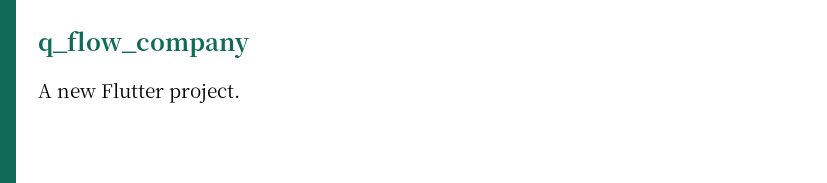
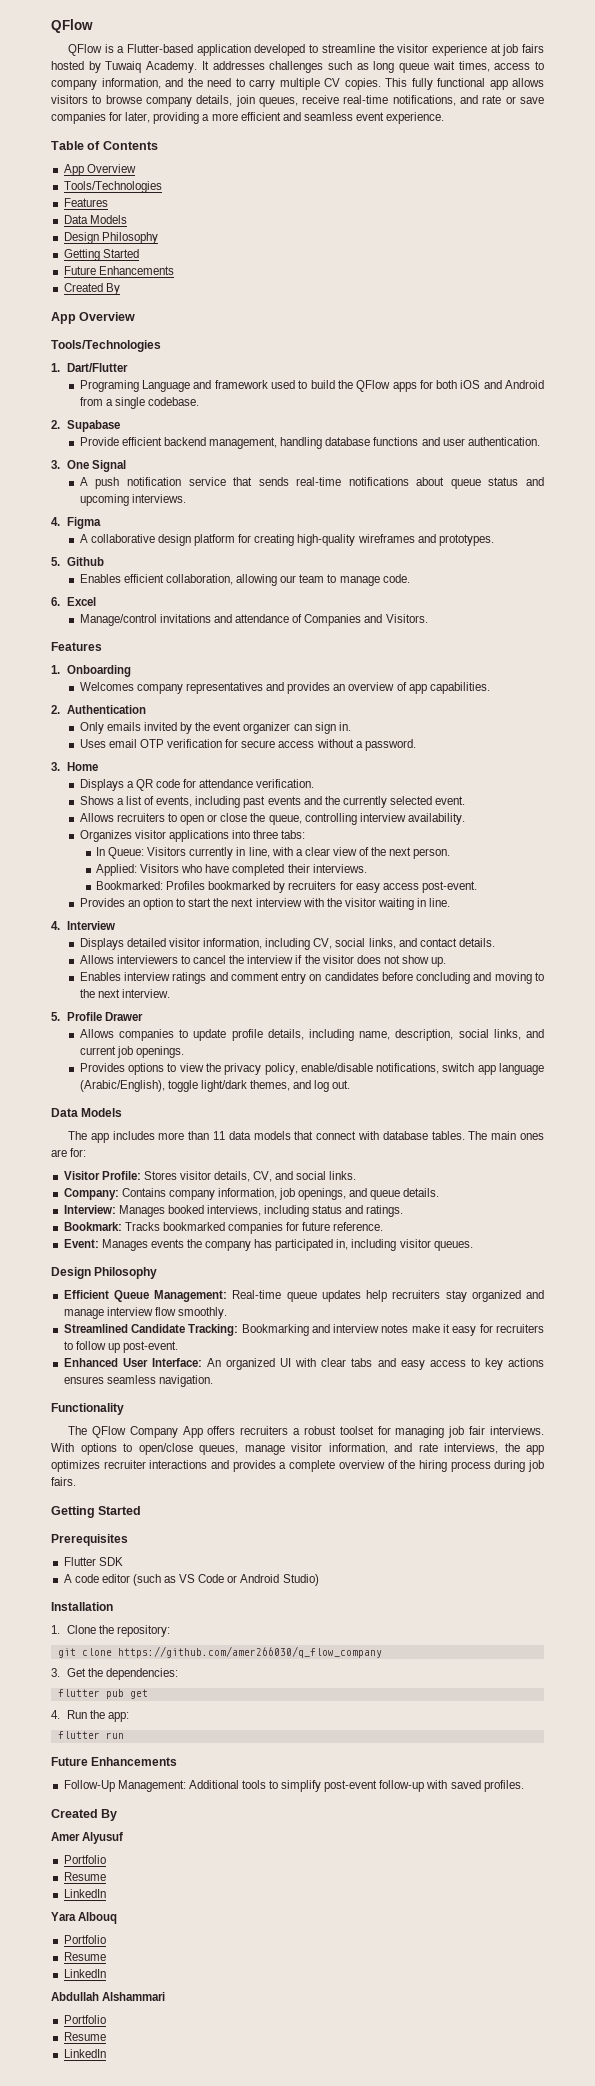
[38,30,249,58] [38,82,241,103] q_flow_company // A new Flutter project. -> [51,19,93,33] [67,44,545,56] [51,61,545,73] [51,78,544,90] [51,95,545,107] [51,112,445,124] [51,141,158,150] [63,164,136,176] [63,181,162,193] [63,198,108,207] [63,215,127,224] [63,232,158,244] [63,249,139,261] [63,266,174,275] [63,283,120,295] [51,312,136,324] [51,340,161,352] [51,363,129,372] [79,380,544,392] [79,397,200,409] [51,420,121,432] [79,437,540,449] [51,460,127,472] [79,477,544,489] [79,494,186,506] [51,517,102,529] [79,534,494,546] [51,557,105,566] [79,574,410,586] [51,597,97,606] [79,614,428,626] [51,642,102,651] [51,665,132,677] [79,682,490,694] [51,705,147,714] [79,722,351,734] [79,739,416,751] [51,762,99,771] [79,779,315,791] [79,796,466,808] [79,813,465,825] [79,830,306,842] [96,847,451,859] [96,864,367,876] [96,881,477,893] [79,898,451,910] [51,921,116,930] [79,938,495,950] [79,955,447,967] [79,972,544,984] [79,989,171,998] [51,1012,144,1021] [79,1029,544,1041] [79,1046,185,1058] [79,1063,544,1075] [79,1080,351,1092] [51,1108,123,1117] [67,1131,544,1143] [51,1148,87,1157] [63,1171,357,1182] [63,1188,440,1200] [63,1205,404,1217] [63,1222,384,1234] [63,1239,473,1251] [51,1267,158,1279] [63,1290,545,1302] [63,1307,227,1319] [63,1324,544,1336] [63,1341,178,1353] [63,1358,545,1370] [63,1375,213,1387] [51,1403,124,1415] [67,1426,544,1438] [51,1443,544,1455] [51,1460,544,1472] [51,1477,76,1486] [51,1506,142,1518] [51,1534,128,1546] [63,1557,123,1566] [63,1574,319,1586] [51,1602,113,1611] [51,1625,171,1637] [57,1646,382,1658] [51,1668,179,1680] [57,1689,148,1699] [51,1710,130,1722] [57,1731,124,1739] [51,1757,178,1766] [63,1780,524,1792] [51,1809,118,1821] [51,1832,124,1844] [63,1855,106,1864] [63,1872,106,1881] [63,1889,106,1898] [51,1912,118,1924] [63,1935,106,1944] [63,1952,106,1961] [63,1969,106,1978] [51,1992,166,2001] [63,2015,106,2024] [63,2032,106,2041] [63,2049,106,2058] QFlow // QFlow is a Flutter-based application developed to streamline the visitor experience at job fairs hosted by Tuwaiq Academy. It addresses challenges such as long queue wait times, access to company information, and the need to carry multiple CV copies. This fully functional app allows visitors to browse company details, join queues, receive real-time notifications, and rate or save companies for later, providing a more efficient and seamless event experience. // Table of Contents // App Overview // Tools/Technologies // Features // Data Models // Design Philosophy // Getting Started // Future Enhancements // Created By // App Overview // Tools/Technologies // 1. Dart/Flutter // Programing Language and framework used to build the QFlow apps for both iOS and Android from a single codebase. // 2. Supabase // Provide efficient backend management, handling database functions and user authentication. // 3. One Signal // A push notification service that sends real-time notifications about queue status and upcoming interviews. // 4. Figma // A collaborative design platform for creating high-quality wireframes and prototypes. // 5. Github // Enables efficient collaboration, allowing our team to manage code. // 6. Excel // Manage/control invitations and attendance of Companies and Visitors. // Features // 1. Onboarding // Welcomes company representatives and provides an overview of app capabilities. // 2. Authentication // Only emails invited by the event organizer can sign in. // Uses email OTP verification for secure access without a password. // 3. Home // Displays a QR code for attendance verification. // Shows a list of events, including past events and the currently selected event. // Allows recruiters to open or close the queue, controlling interview availability. // Organizes visitor applications into three tabs: // In Queue: Visitors currently in line, with a clear view of the next person. // Applied: Visitors who have completed their interviews. // Bookmarked: Profiles bookmarked by recruiters for easy access post-event. // Provides an option to start the next interview with the visitor waiting in line. // 4. Interview // Displays detailed visitor information, including CV, social links, and contact details. // Allows interviewers to cancel the interview if the visitor does not show up. // Enables interview ratings and comment entry on candidates before concluding and moving to the next interview. // 5. Profile Drawer // Allows companies to update profile details, including name, description, social links, and current job openings. // Provides options to view the privacy policy, enable/disable notifications, switch app language (Arabic/English), toggle light/dark themes, and log out. // Data Models // The app includes more than 11 data models that connect with database tables. The main ones are for: // Visitor Profile: Stores visitor details, CV, and social links. // Company: Contains company information, job openings, and queue details. // Interview: Manages booked interviews, including status and ratings. // Bookmark: Tracks bookmarked companies for future reference. // Event: Manages events the company has participated in, including visitor queues. // Design Philosophy // Efficient Queue Management: Real-time queue updates help recruiters stay organized and manage interview flow smoothly. // Streamlined Candidate Tracking: Bookmarking and interview notes make it easy for recruiters to follow up post-event. // Enhanced User Interface: An organized UI with clear tabs and easy access to key actions ensures seamless navigation. // Functionality // The QFlow Company App offers recruiters a robust toolset for managing job fair interviews. With options to open/close queues, manage visitor information, and rate interviews, the app optimizes recruiter interactions and provides a complete overview of the hiring process during job fairs. // Getting Started // Prerequisites // Flutter SDK // A code editor (such as VS Code or Android Studio) // Installation // 1. Clone the repository: // git clone https://github.com/amer266030/q_flow_company // 3. Get the dependencies: // flutter pub get // 4. Run the app: // flutter run // Future Enhancements // Follow-Up Management: Additional tools to simplify post-event follow-up with saved profiles. // Created By // Amer Alyusuf // Portfolio // Resume // LinkedIn // Yara Albouq // Portfolio // Resume // LinkedIn // Abdullah Alshammari // Portfolio // Resume // LinkedIn

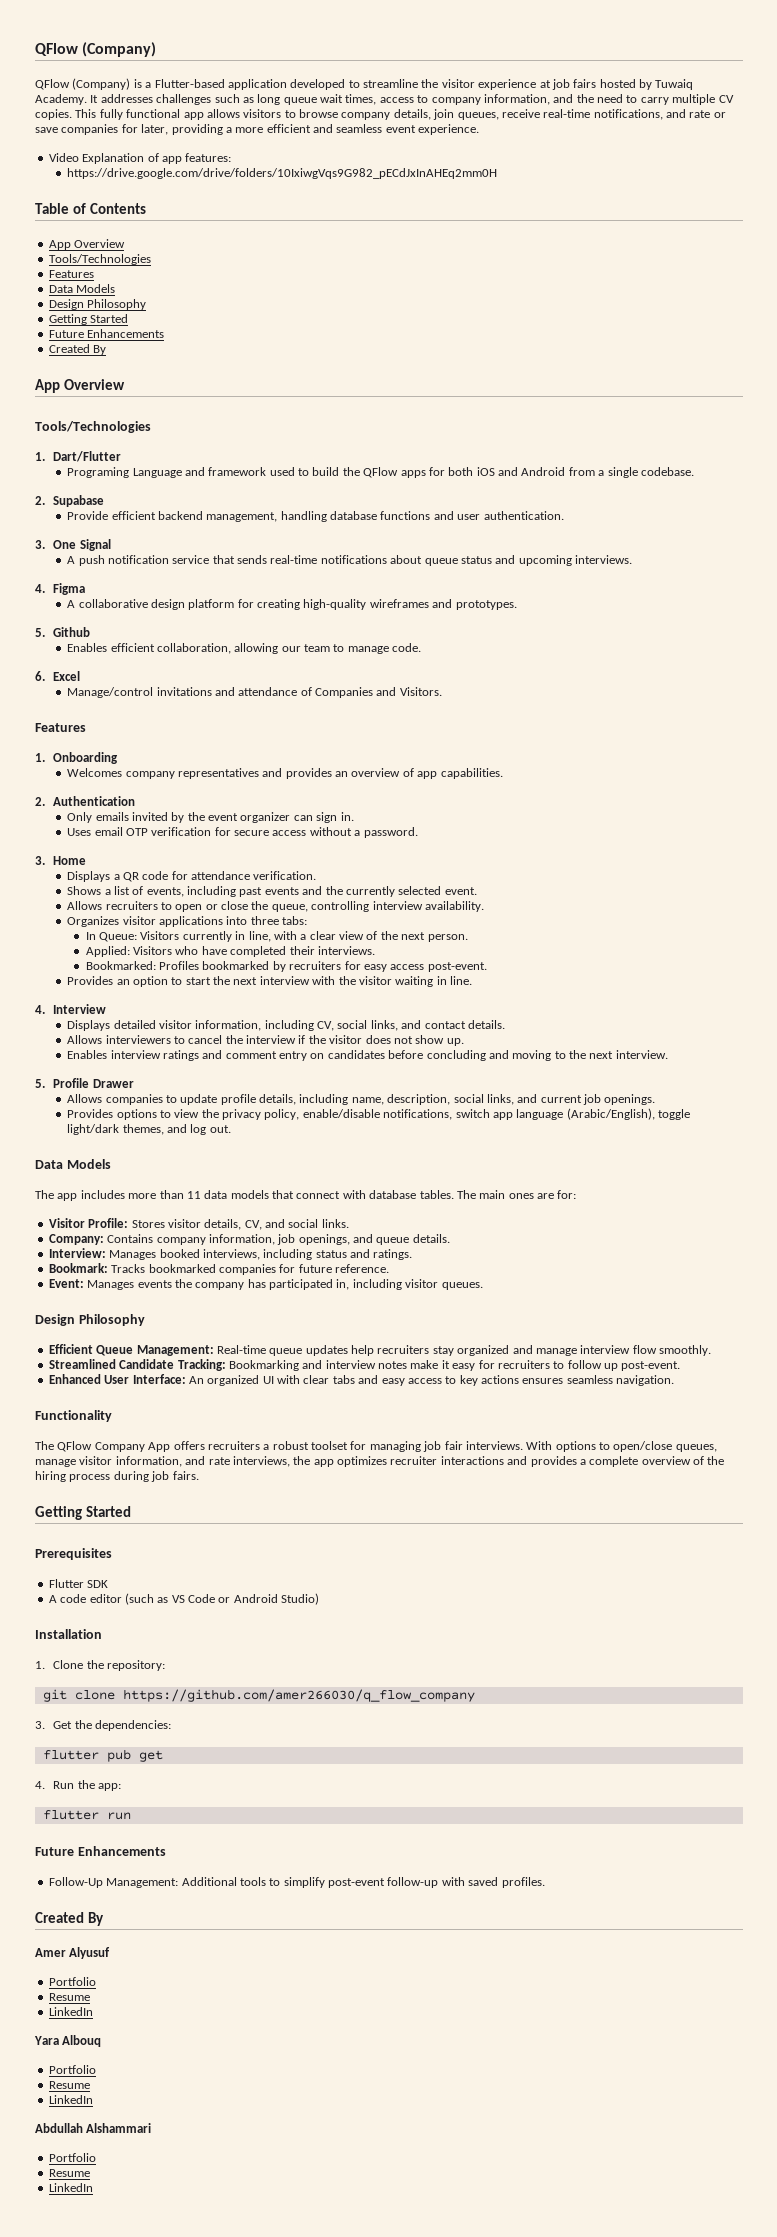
[51,19,93,33] [67,44,102,56] QFlow // QFlow -> [35,42,157,57] [35,78,131,90] QFlow (Company) // QFlow (Company)
(445, 118) none -> [48,153,232,164] [67,168,498,179] // Video Explanation of app features: // https://drive.google.com/drive/folders/10IxiwgVqs9G982_pECdJxInAHEq2mm0H

